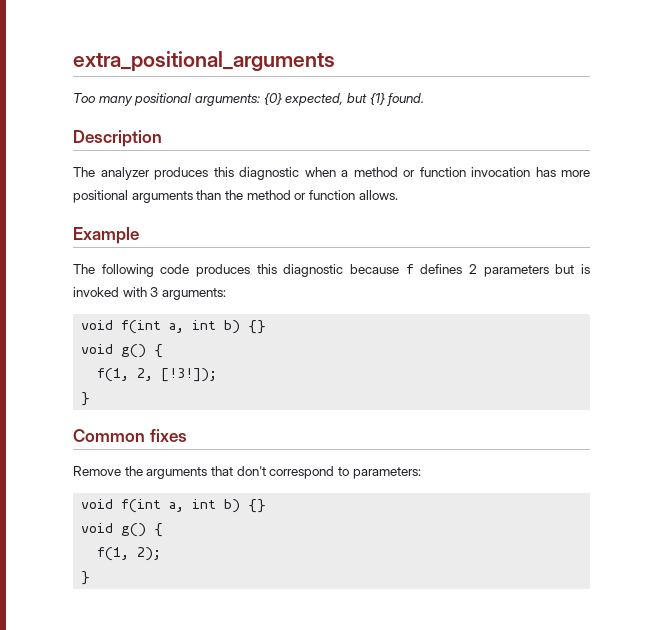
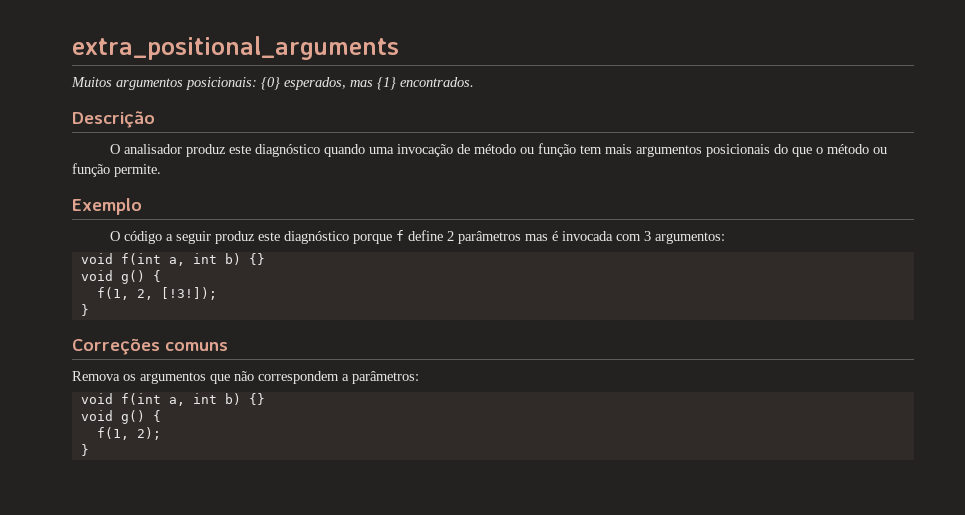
[73,93,425,106] [73,130,162,147] [73,167,590,180] [73,190,398,203] [73,227,139,244] [73,264,591,277] [73,287,226,300] Too many positional arguments: {0} expected, but {1} found. // Description // The analyzer produces this diagnostic when a method or function invocation has more positional arguments than the method or function allows. // Example // The following code produces this diagnostic because f defines 2 parameters but is invoked with 3 arguments: -> [71,77,474,90] [72,111,155,128] [109,143,887,157] [72,163,161,177] [72,198,142,215] [109,230,725,244] Muitos argumentos posicionais: {0} esperados, mas {1} encontrados. // Descrição // O analisador produz este diagnóstico quando uma invocação de método ou função tem mais argumentos posicionais do que o método ou função permite. // Exemplo // O código a seguir produz este diagnóstico porque f define 2 parâmetros mas é invocada com 3 argumentos:
[73,429,187,442] [73,466,421,479] Common fixes // Remove the arguments that don't correspond to parameters: -> [72,338,228,355] [72,371,419,384] Correções comuns // Remova os argumentos que não correspondem a parâmetros:

